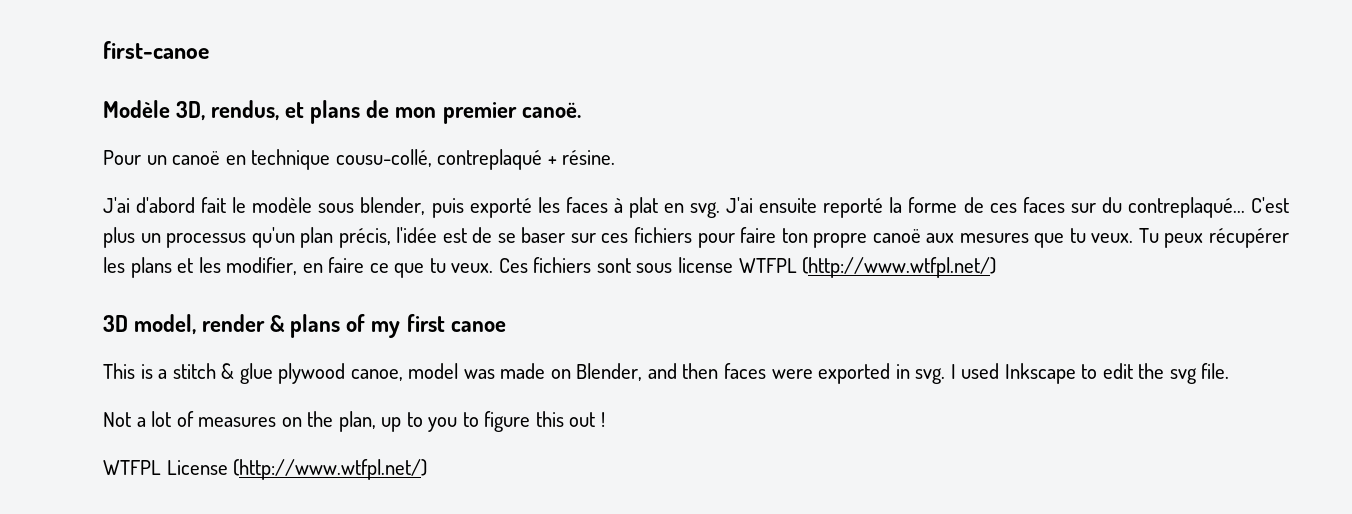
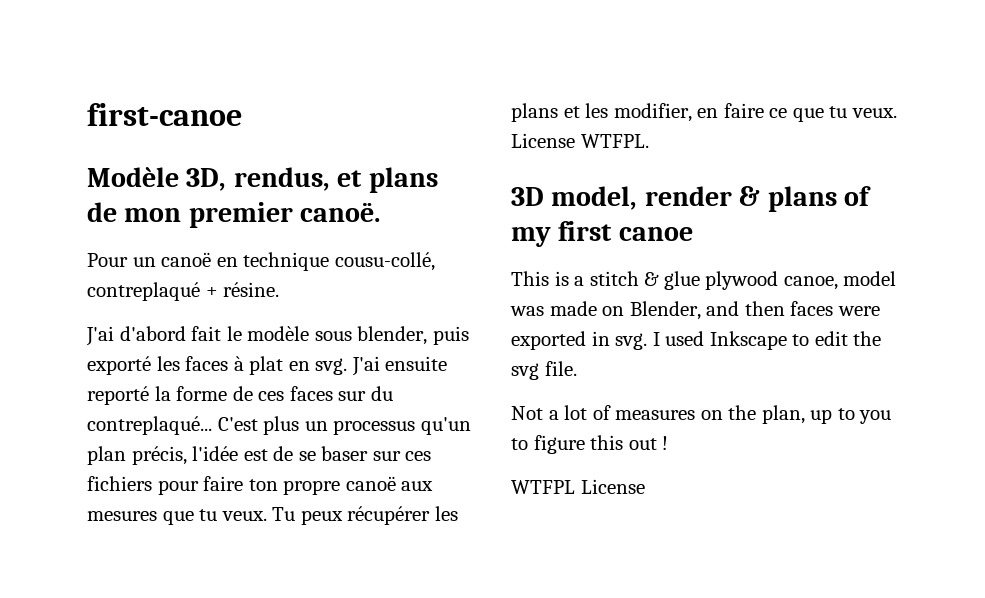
[498,257,997,278] Ces fichiers sont sous license WTFPL (http://www.wtfpl.net/) -> [511,133,649,148] License WTFPL.
[233,459,428,480] (http://www.wtfpl.net/) -> (645, 486) none

